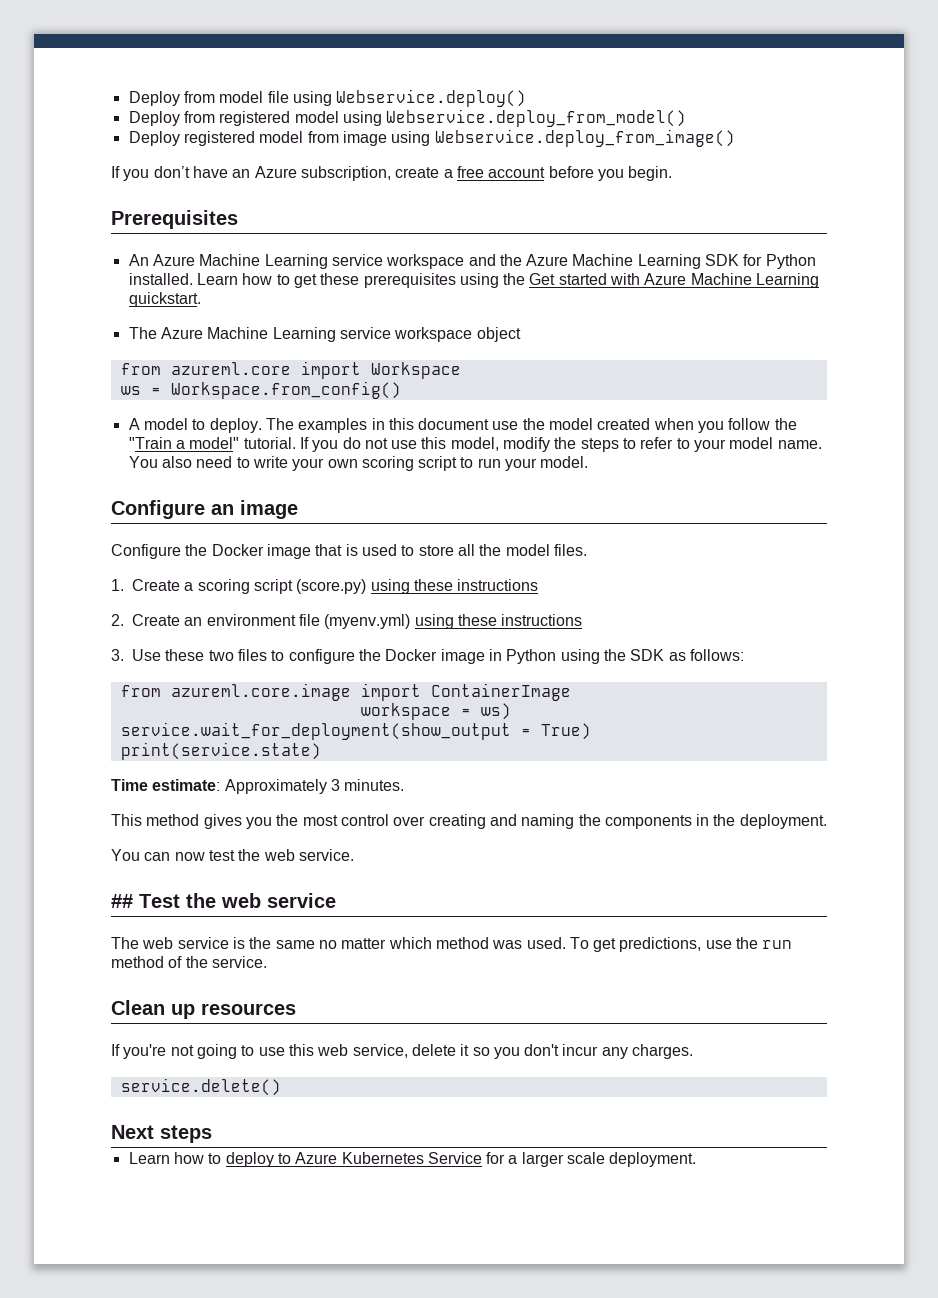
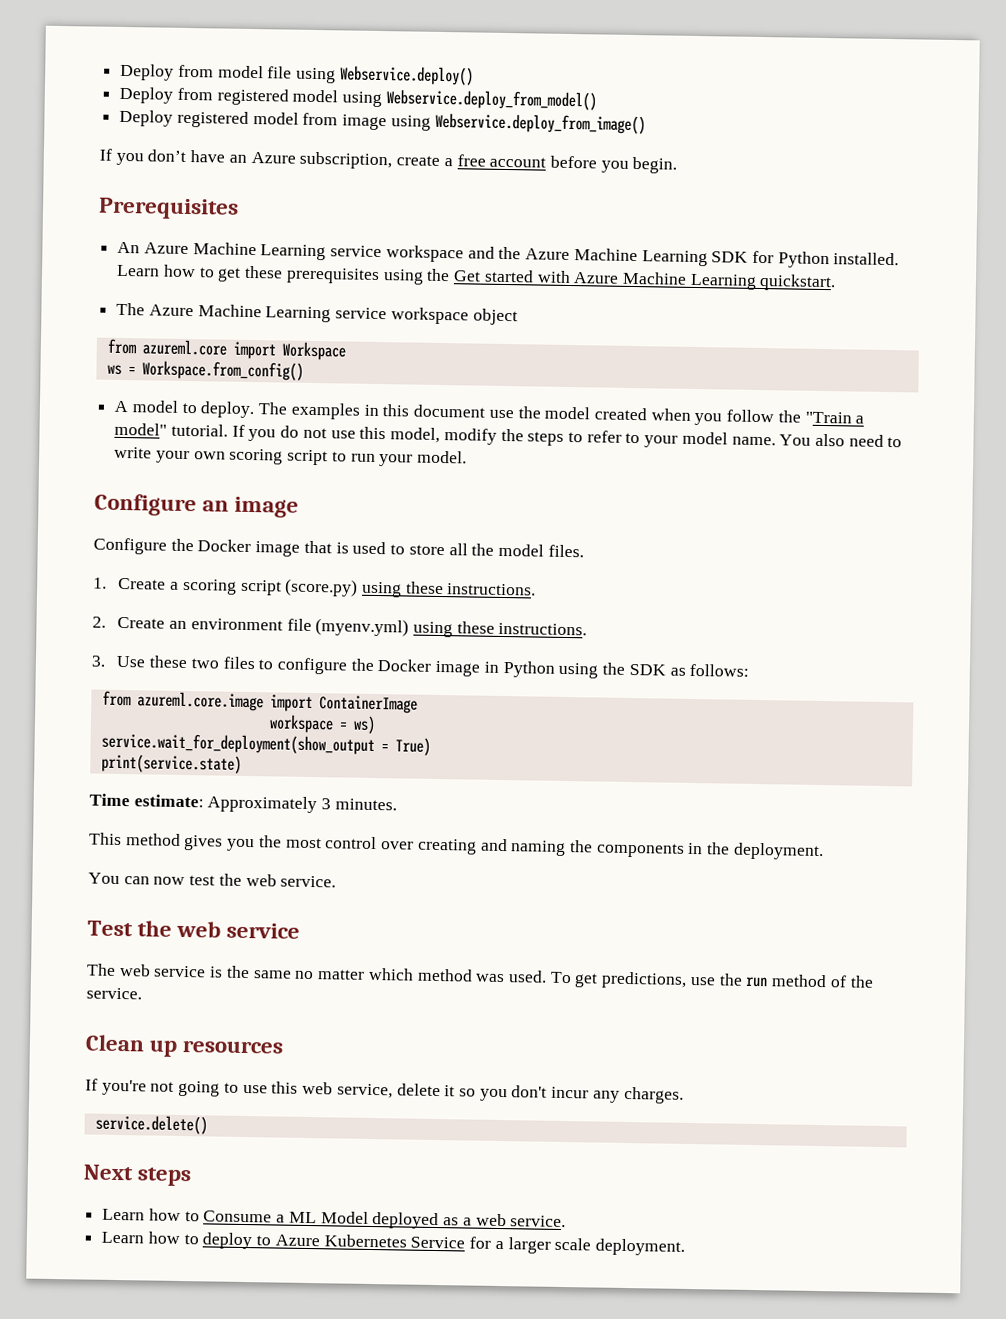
[457,579,539,591] instructions -> [447,583,537,596] instructions.
[501,614,583,626] instructions -> [498,622,588,636] instructions.
[111,894,133,908] ## -> (337, 881) none
(212, 1134) none -> [102,1208,567,1230] // Learn how to Consume a ML Model deployed as a web service.

